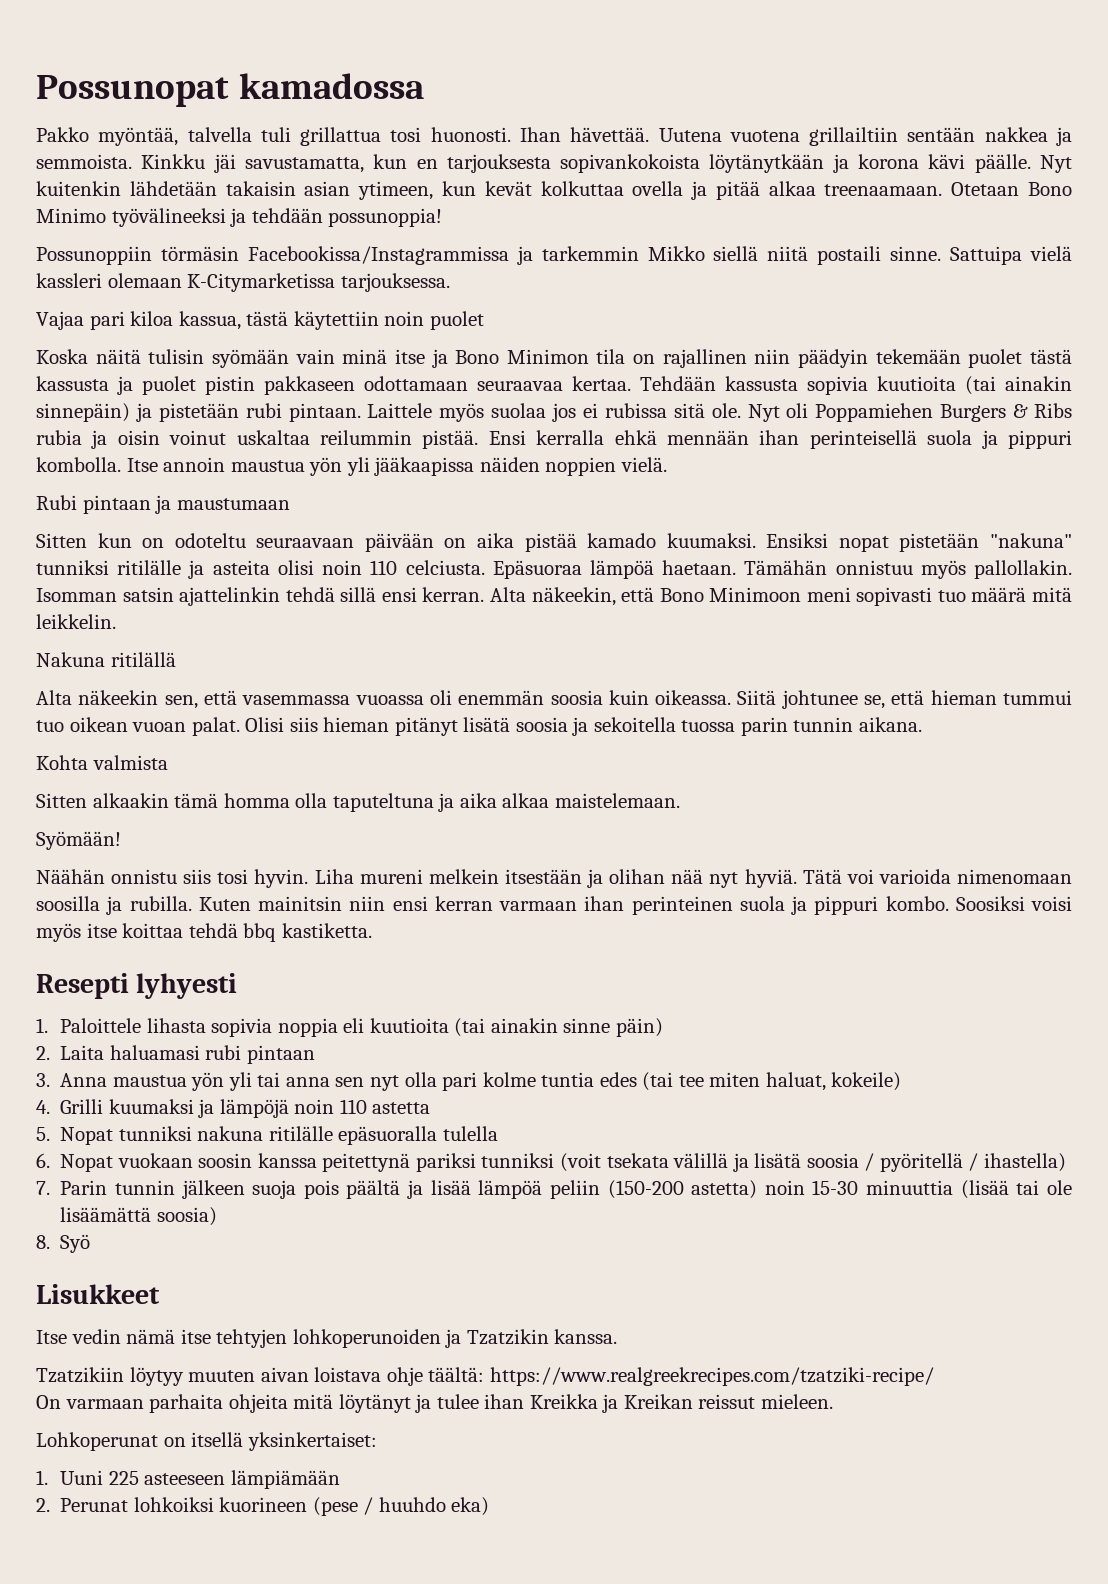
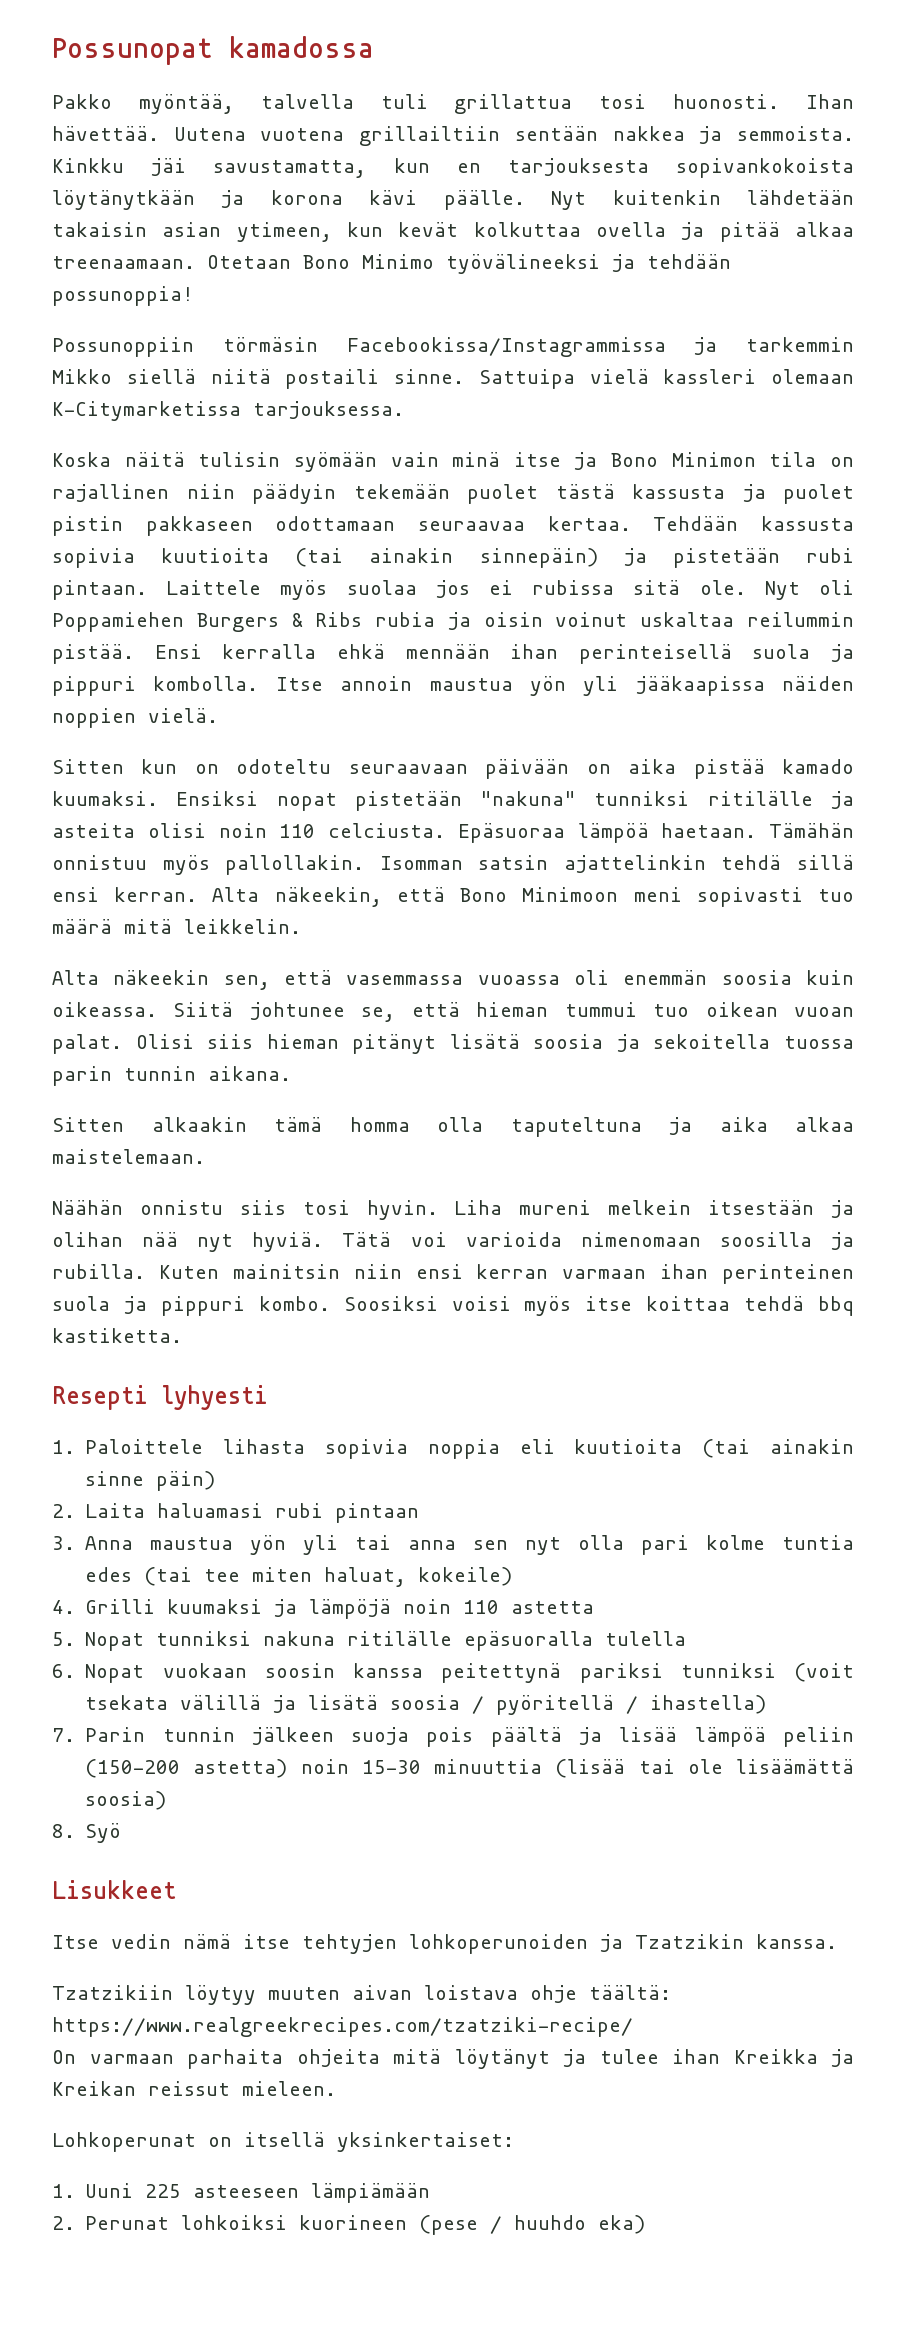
[36,311,484,330] // Vajaa pari kiloa kassua, tästä käytettiin noin puolet -> (404, 410) none
[36,495,290,514] // Rubi pintaan ja maustumaan -> (218, 715) none
[36,652,176,667] // Nakuna ritilällä -> (301, 926) none
[36,755,168,770] // Kohta valmista -> (291, 1073) none
[36,831,121,850] // Syömään! -> (205, 1156) none

